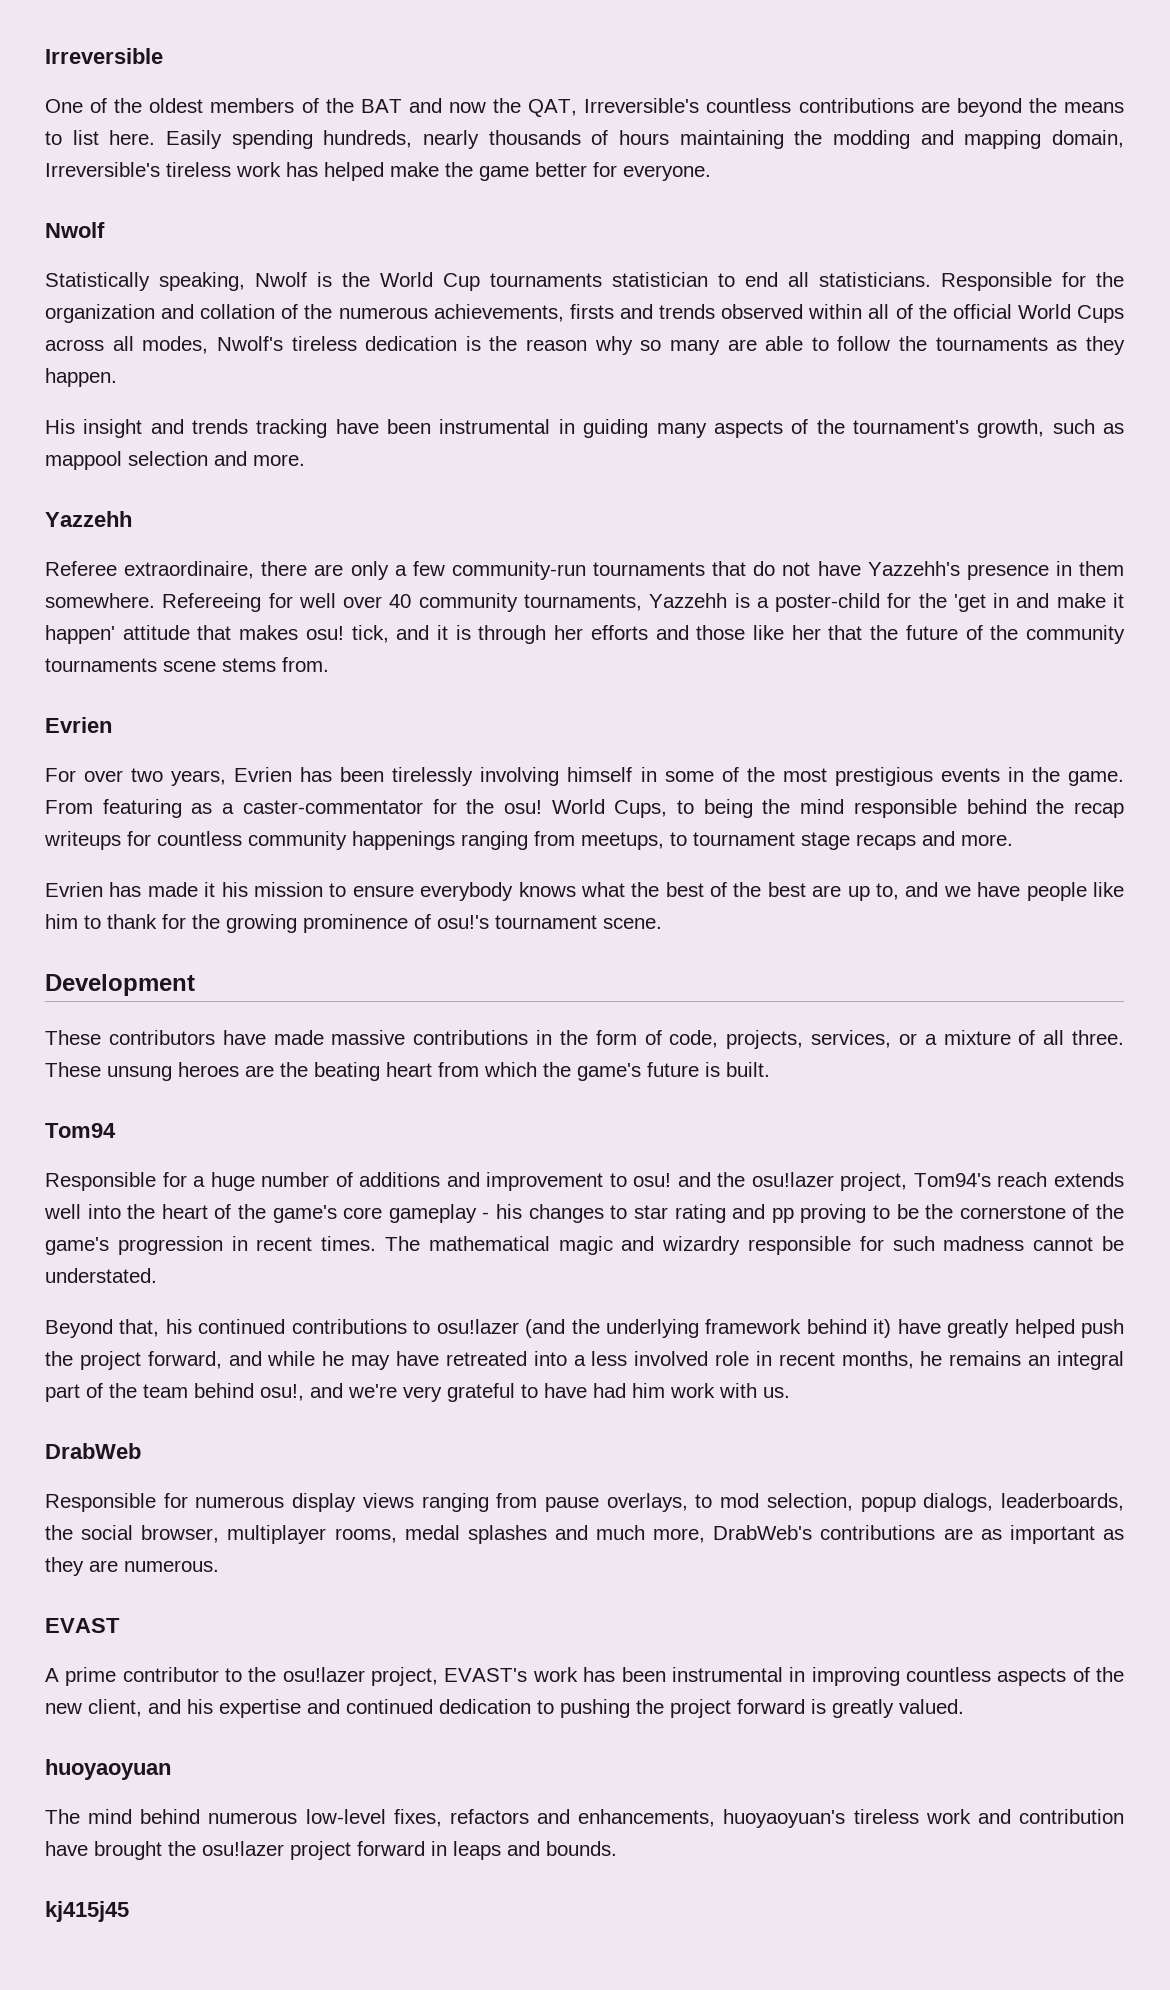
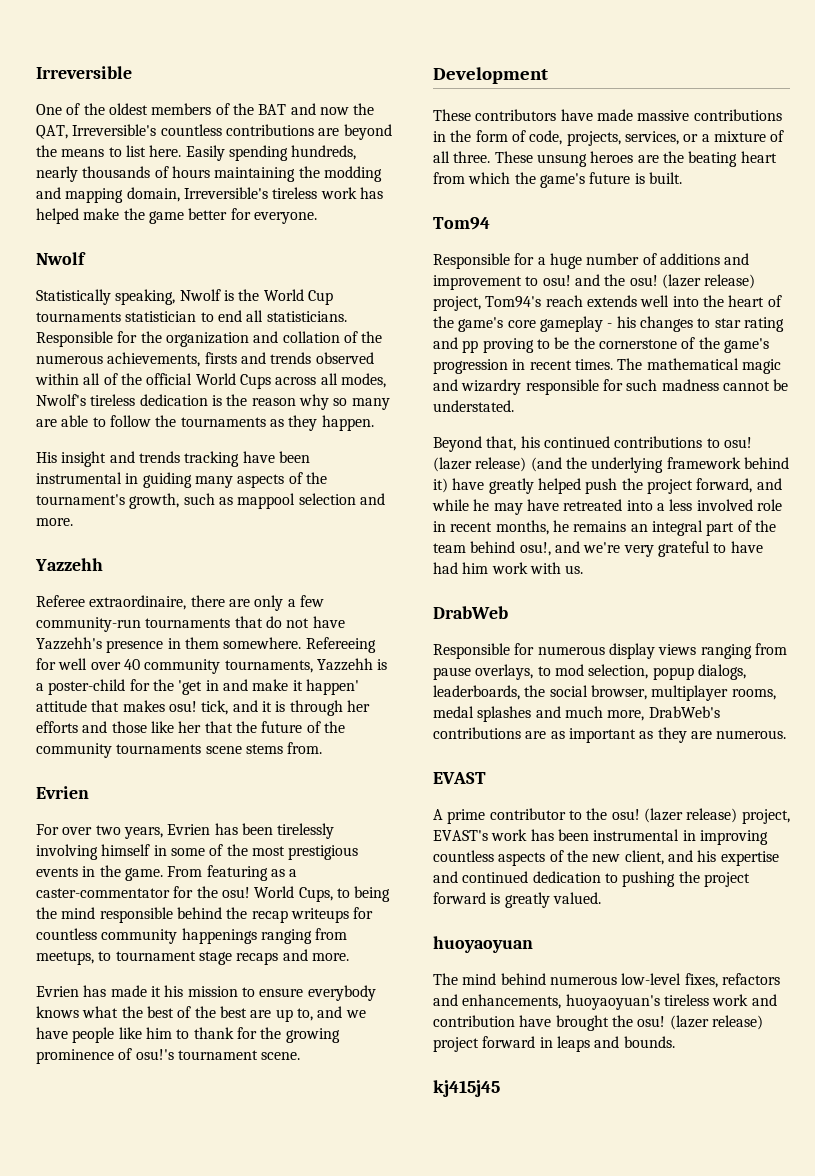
[751,1172,834,1187] osu!lazer -> [629,274,756,289] osu! (lazer release)
[436,1319,519,1334] osu!lazer -> [723,437,752,448] [433,457,527,472] osu! (lazer release)
[282,1667,365,1682] osu!lazer -> [611,808,738,823] osu! (lazer release)
[202,1841,284,1856] osu!lazer -> [637,1015,763,1030] osu! (lazer release)

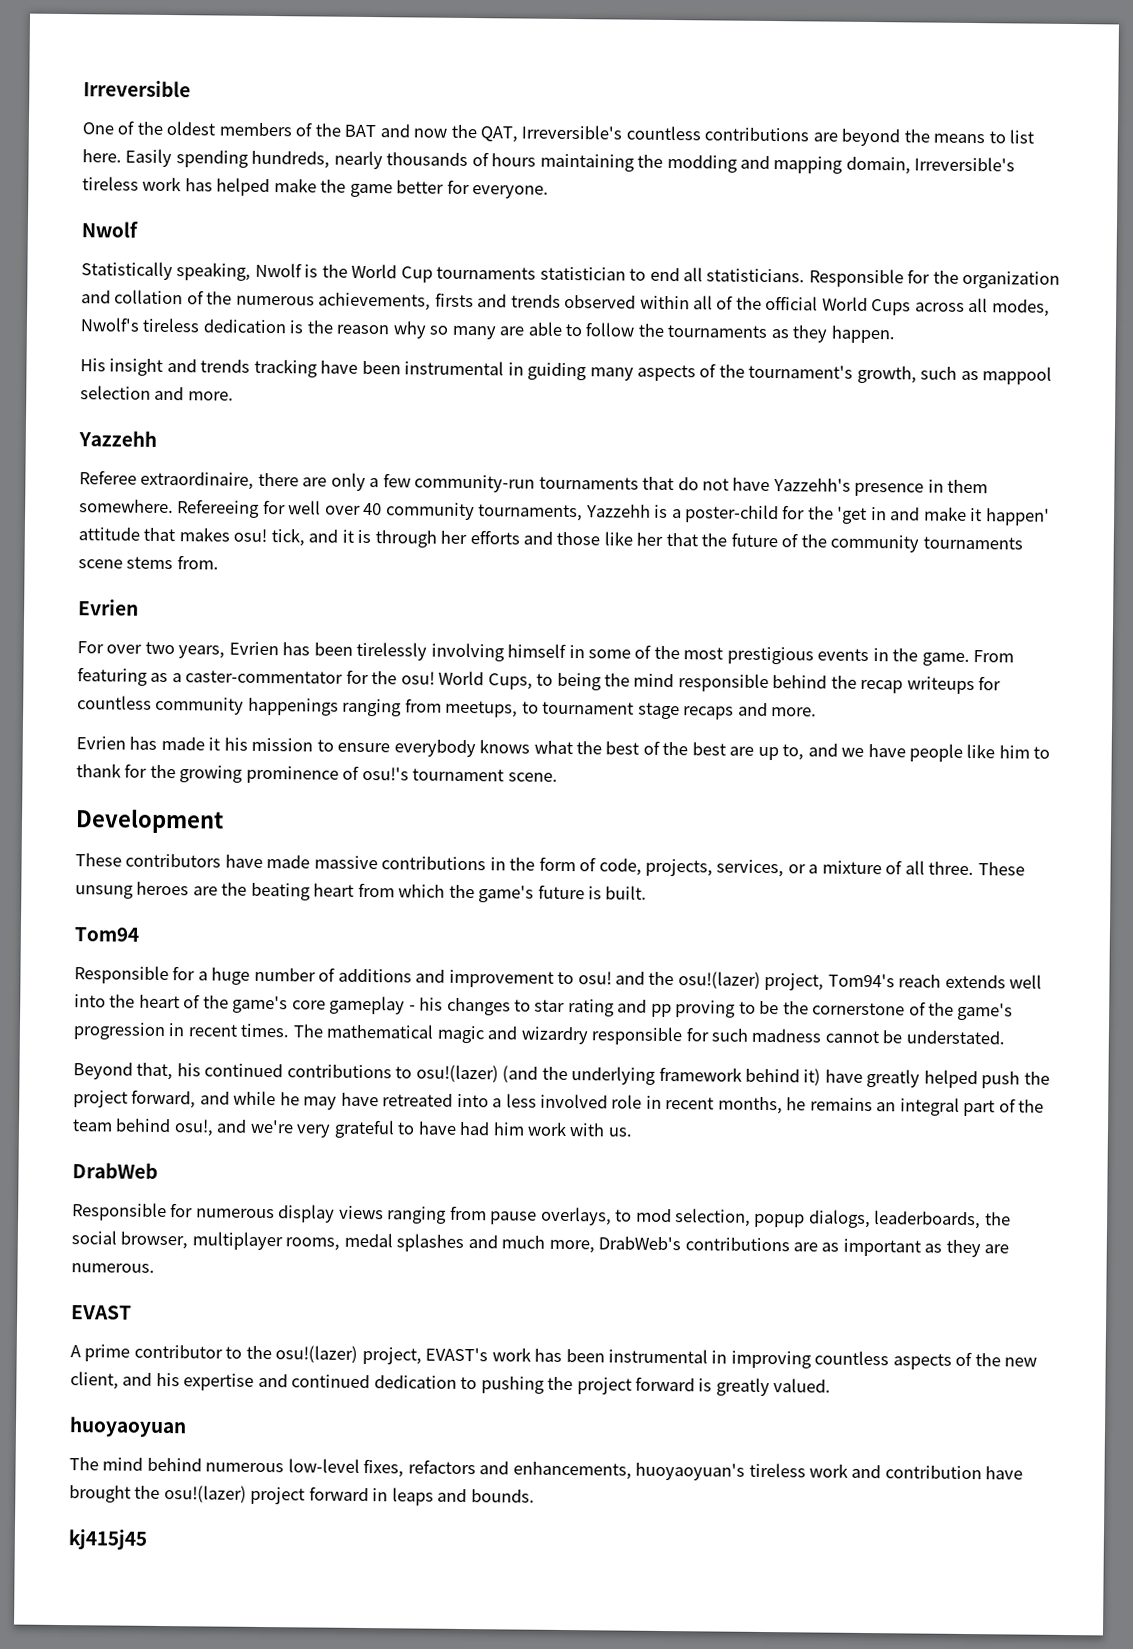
[629,274,756,289] osu! (lazer release) -> [677,971,761,989] osu!(lazer)
[723,437,752,448] [433,457,527,472] osu! (lazer release) -> [415,1064,499,1083] osu!(lazer)
[611,808,738,823] osu! (lazer release) -> [275,1345,359,1363] osu!(lazer)
[637,1015,763,1030] osu! (lazer release) -> [163,1485,247,1503] osu!(lazer)

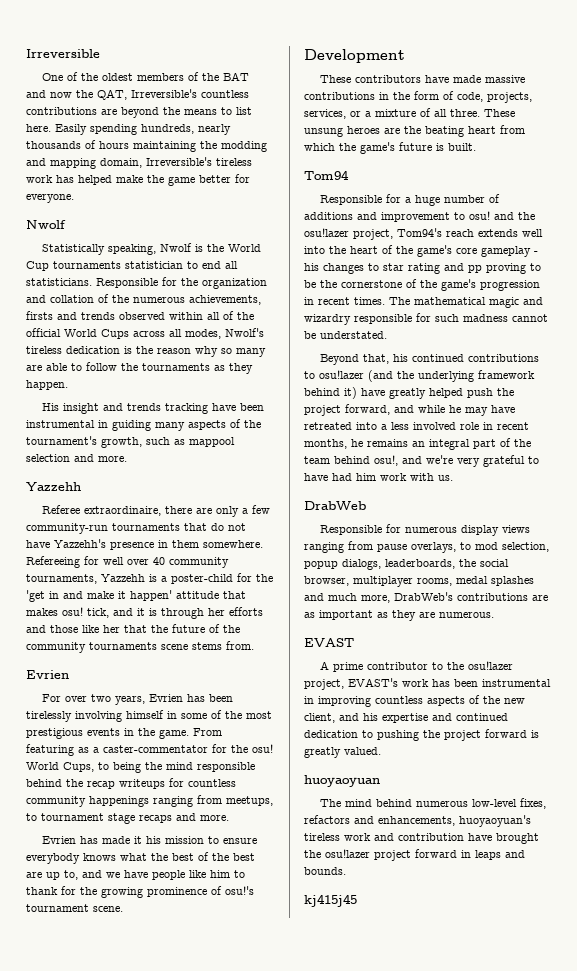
[677,971,761,989] osu!(lazer) -> [304,228,349,237] osu!lazer
[415,1064,499,1083] osu!(lazer) -> [319,370,364,379] osu!lazer
[275,1345,359,1363] osu!(lazer) -> [468,661,514,670] osu!lazer
[163,1485,247,1503] osu!(lazer) -> [325,849,370,858] osu!lazer

